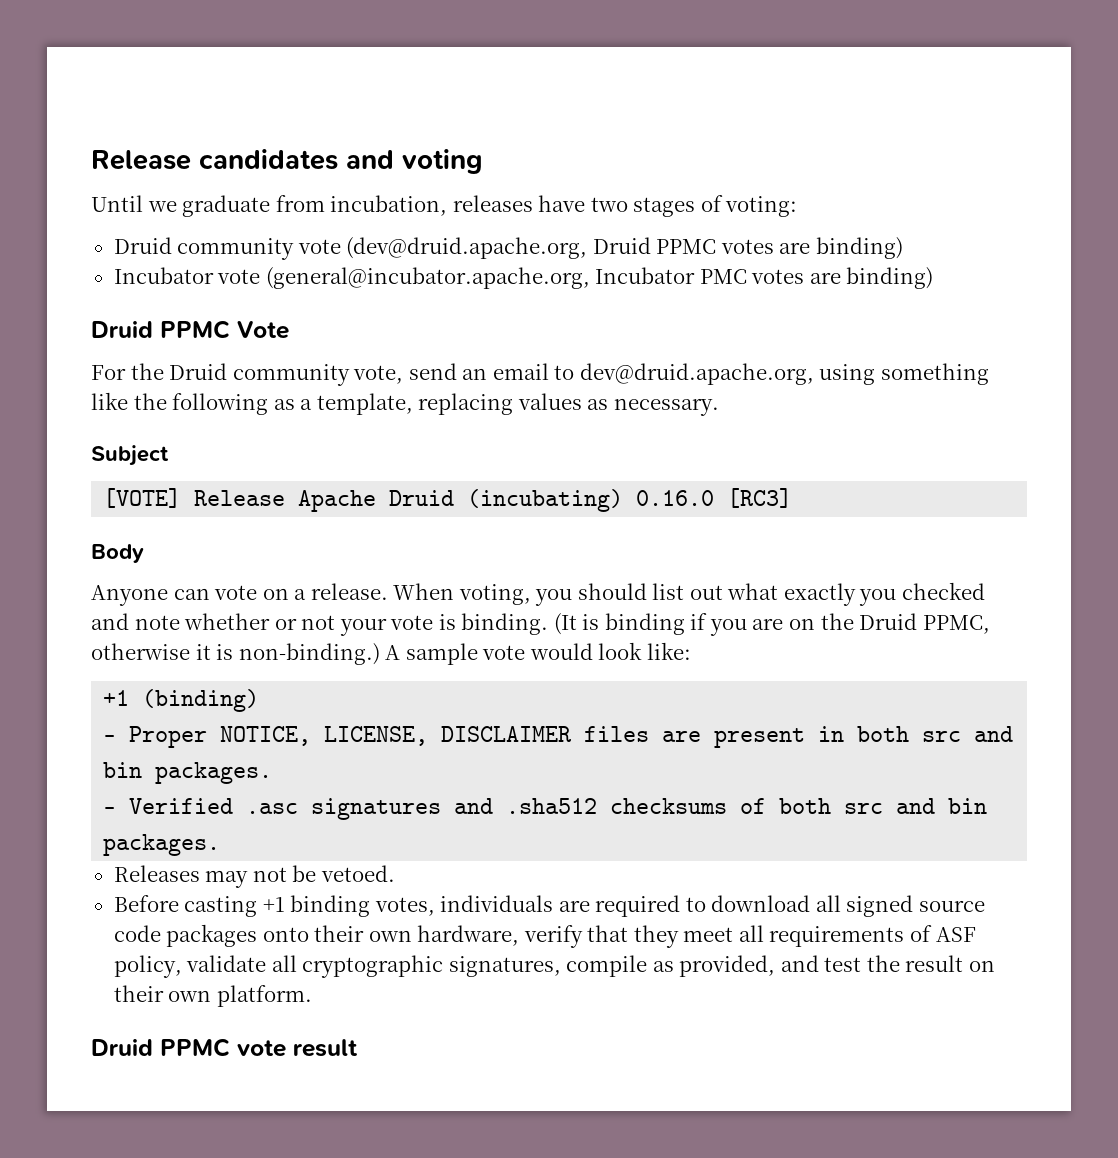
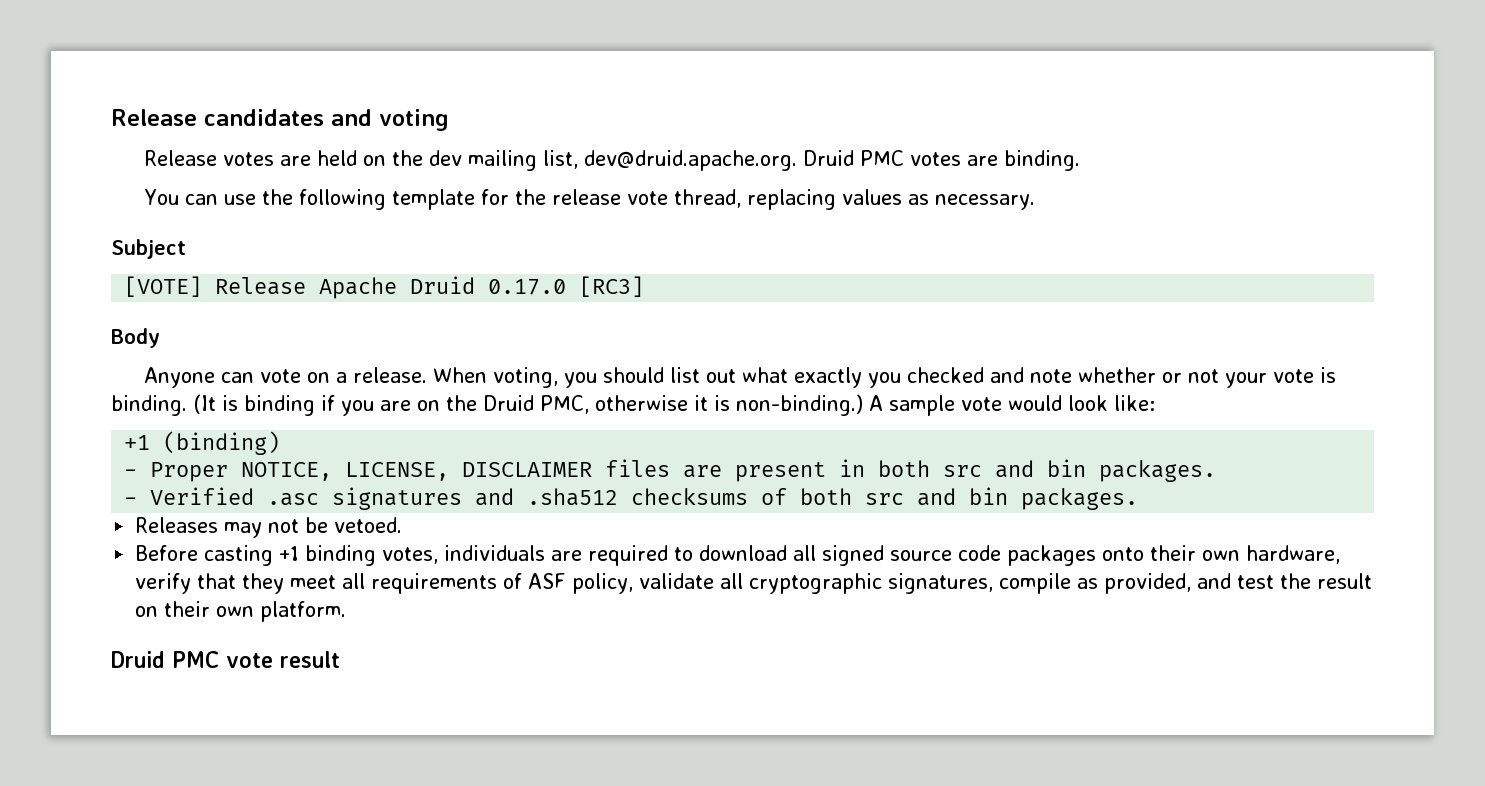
[91,195,798,217] [113,237,903,260] [113,267,934,289] [91,320,289,339] [91,363,989,386] [91,392,413,415] Until we graduate from incubation, releases have two stages of voting: // Druid community vote (dev@druid.apache.org, Druid PPMC votes are binding) // Incubator vote (general@incubator.apache.org, Incubator PMC votes are binding) // Druid PPMC Vote // For the Druid community vote, send an email to dev@druid.apache.org, using something like the following as a template, -> [143,150,1080,171] [143,189,741,210] Release votes are held on the dev mailing list, dev@druid.apache.org. Druid PMC votes are binding. // You can use the following template for the release vote thread,
[467,489,715,512] (incubating) 0.16.0 -> [488,279,567,295] 0.17.0
[922,615,990,634] PPMC, -> [540,395,589,414] PMC,
[160,1038,230,1057] PPMC -> [172,651,219,668] PMC

